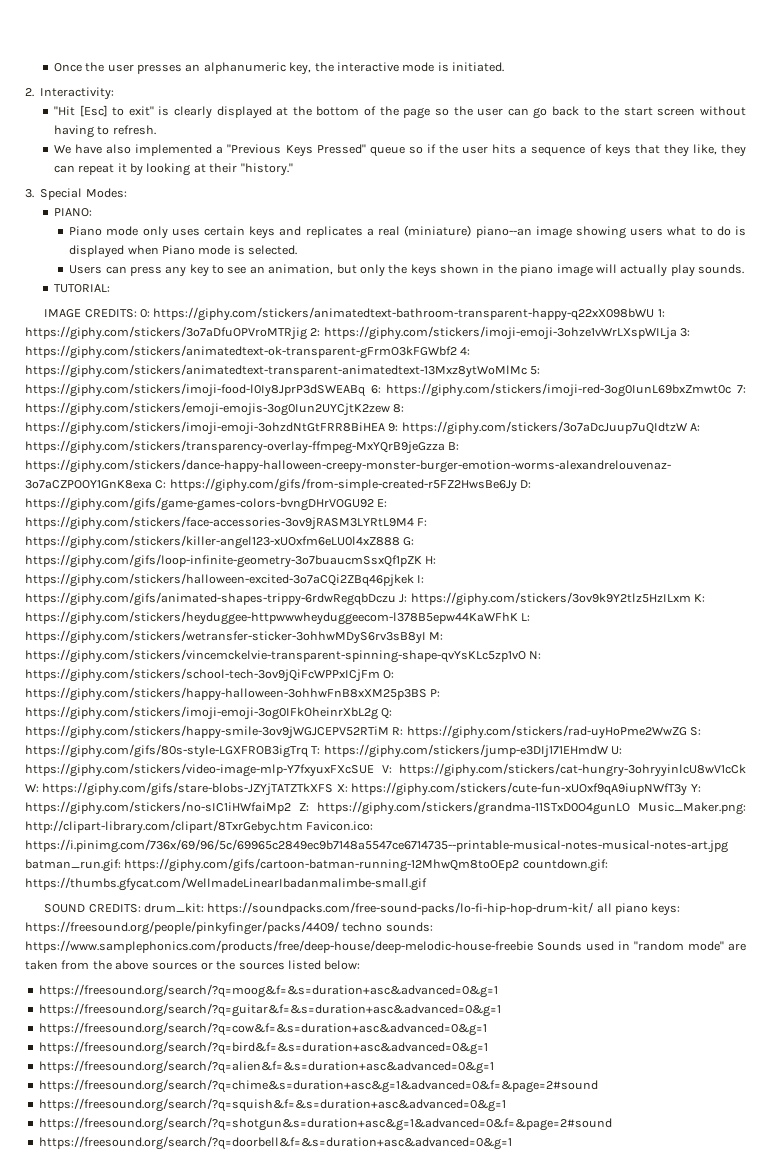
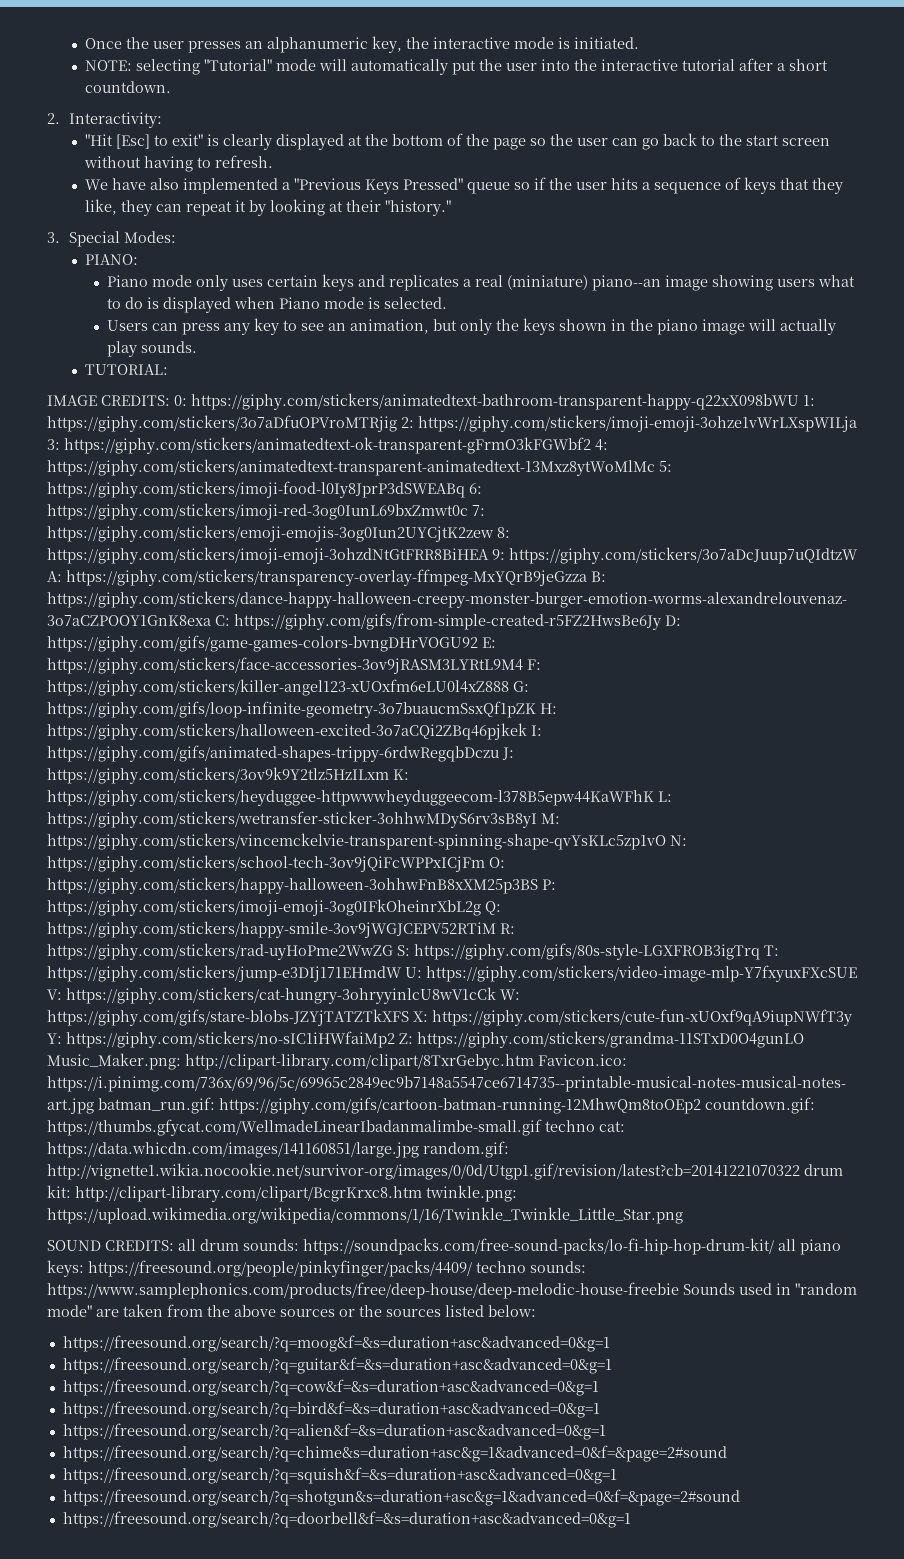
(505, 67) none -> [84,58,828,75] [84,81,171,93] // NOTE: selecting "Tutorial" mode will automatically put the user into the interactive tutorial after a short countdown.
(427, 884) none -> [545,1120,625,1132] [47,1141,509,1158] [47,1163,843,1180] [47,1185,517,1202] [47,1207,683,1224] techno cat: https://data.whicdn.com/images/141160851/large.jpg random.gif: http://vignette1.wikia.nocookie.net/survivor-org/images/0/0d/Utgp1.gif/revision/latest?cb=20141221070322 drum kit: http://clipart-library.com/clipart/BcgrKrxc8.htm twinkle.png: https://upload.wikimedia.org/wikipedia/commons/1/16/Twinkle_Twinkle_Little_Star.png
[143,903,204,913] drum_kit: -> [178,1239,299,1251] all drum sounds:

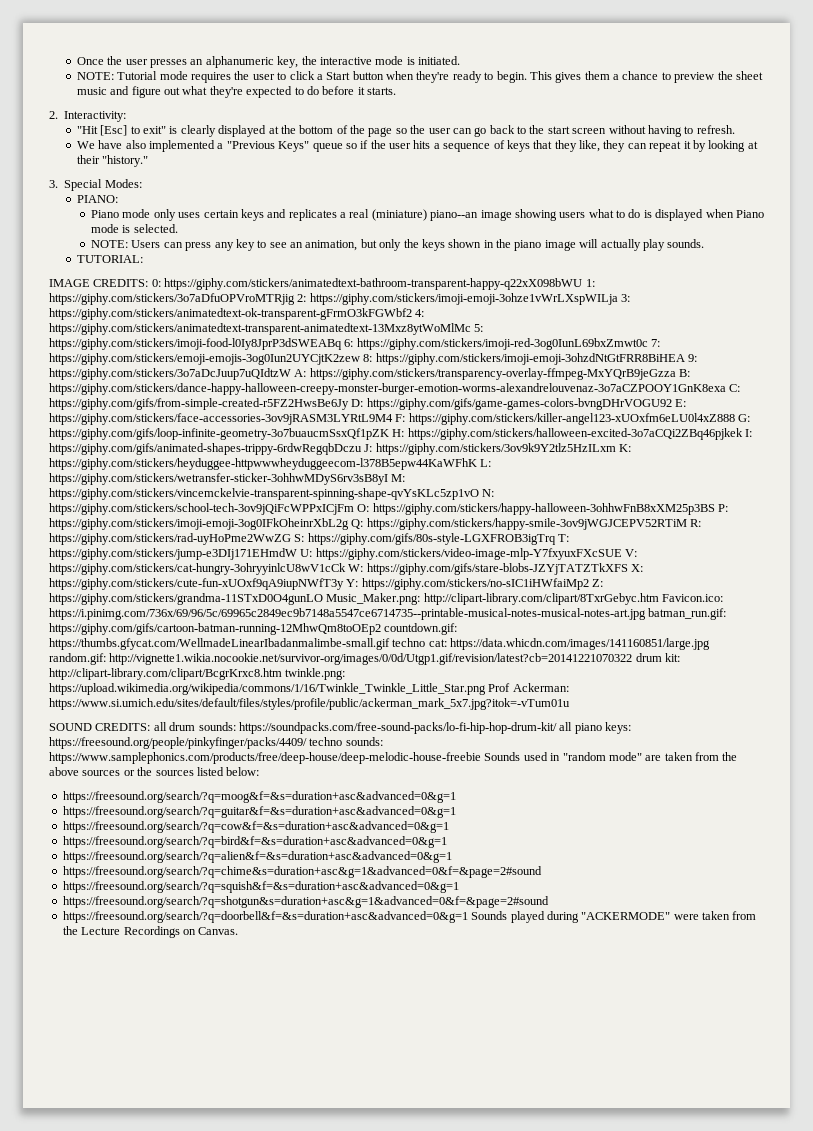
[135,58,828,75] [84,81,171,93] selecting "Tutorial" mode will automatically put the user into the interactive tutorial after a short countdown. -> [117,71,763,83] [76,86,396,98] Tutorial mode requires the user to click a Start button when they're ready to begin. This gives them a chance to preview the sheet music and figure out what they're expected to do before it starts.
[364,178,463,194] Keys Pressed" -> [278,141,310,152] Keys"
(447, 303) none -> [90,240,128,248] NOTE:
(683, 1215) none -> [488,683,569,692] [49,698,570,710] Prof Ackerman: https://www.si.umich.edu/sites/default/files/styles/profile/public/ackerman_mark_5x7.jpg?itok=-vTum01u
(631, 1519) none -> [471,911,757,923] [62,926,239,938] Sounds played during "ACKERMODE" were taken from the Lecture Recordings on Canvas.

